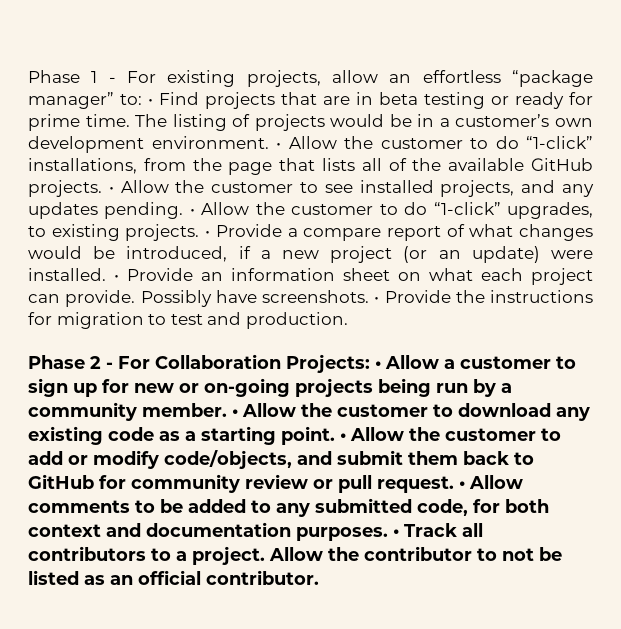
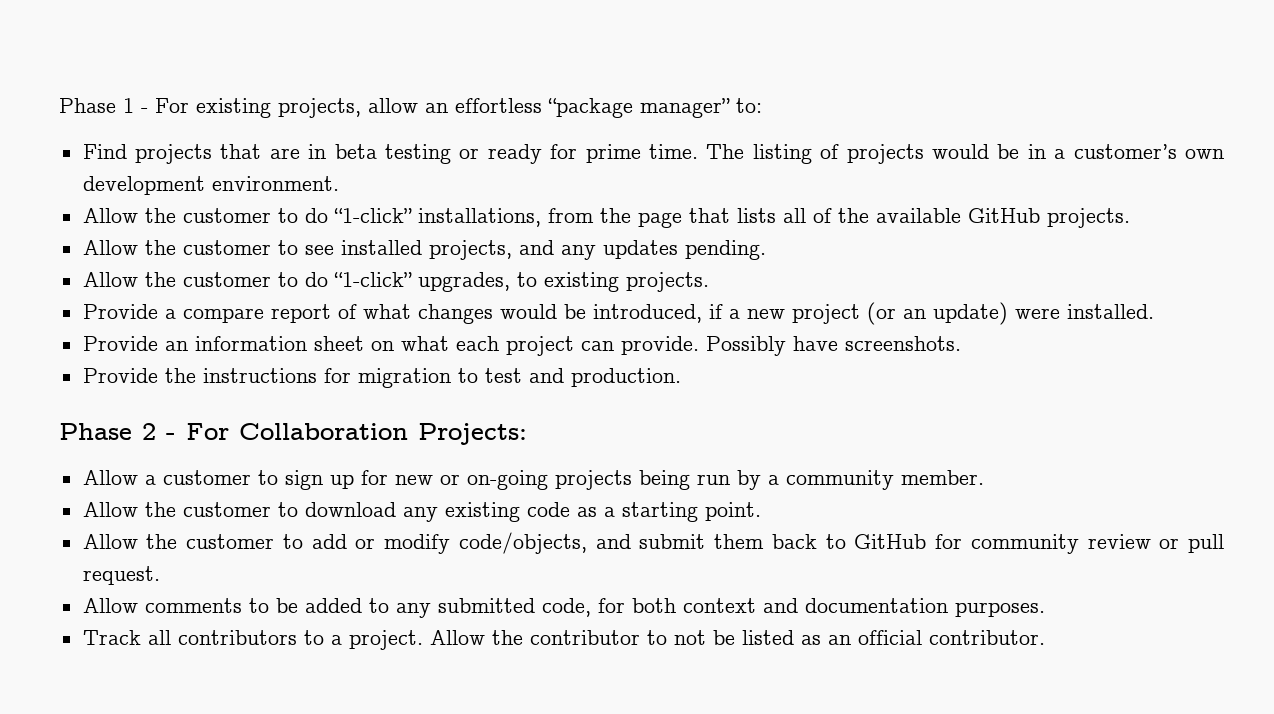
[148,99,153,105] • -> (762, 105) //
[276,143,281,149] • -> (339, 183) //
[108,187,114,193] • -> (1130, 218) //
[189,209,195,215] • -> (766, 250) //
[205,231,211,237] • -> (709, 282) //
[114,275,119,281] • -> (1154, 311) //
[374,297,380,303] • -> (961, 343) //
[375,361,381,369] • -> (527, 434) //
[232,409,238,417] • -> (984, 477) //
[340,433,346,441] • -> (761, 511) //
[459,481,465,489] • -> (160, 575) //
[393,529,399,537] • -> (1045, 609) //

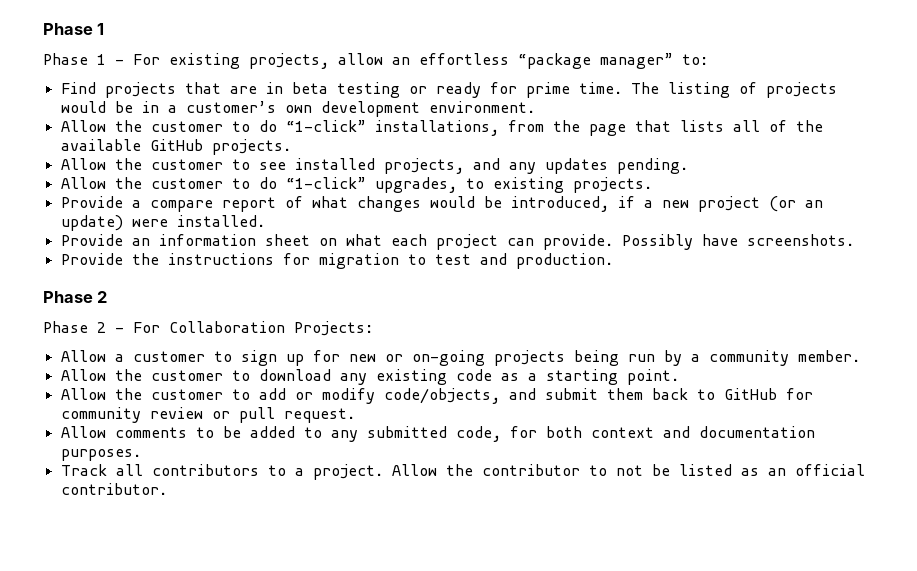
[59,98,134,113] Phase 1 -> [43,23,105,35] [43,53,106,65] Phase 1 // Phase 1
(156, 431) none -> [43,321,106,333] // Phase 2

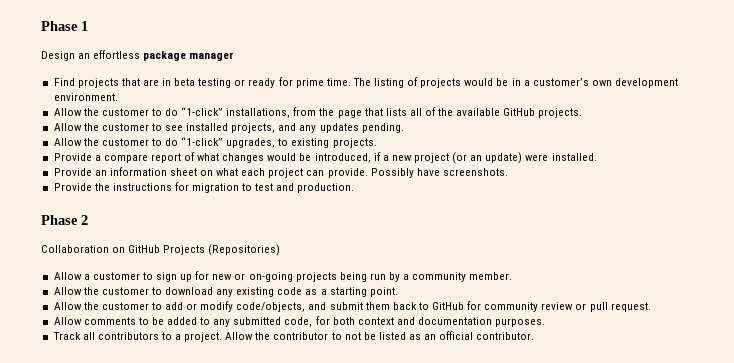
[43,53,708,69] Phase 1 - For existing projects, allow an effortless “package manager” to: -> [41,50,235,61] Design an effortless package manager
[43,321,373,336] Phase 2 - For Collaboration Projects: -> [41,244,281,256] Collaboration on GitHub Projects (Repositories)

